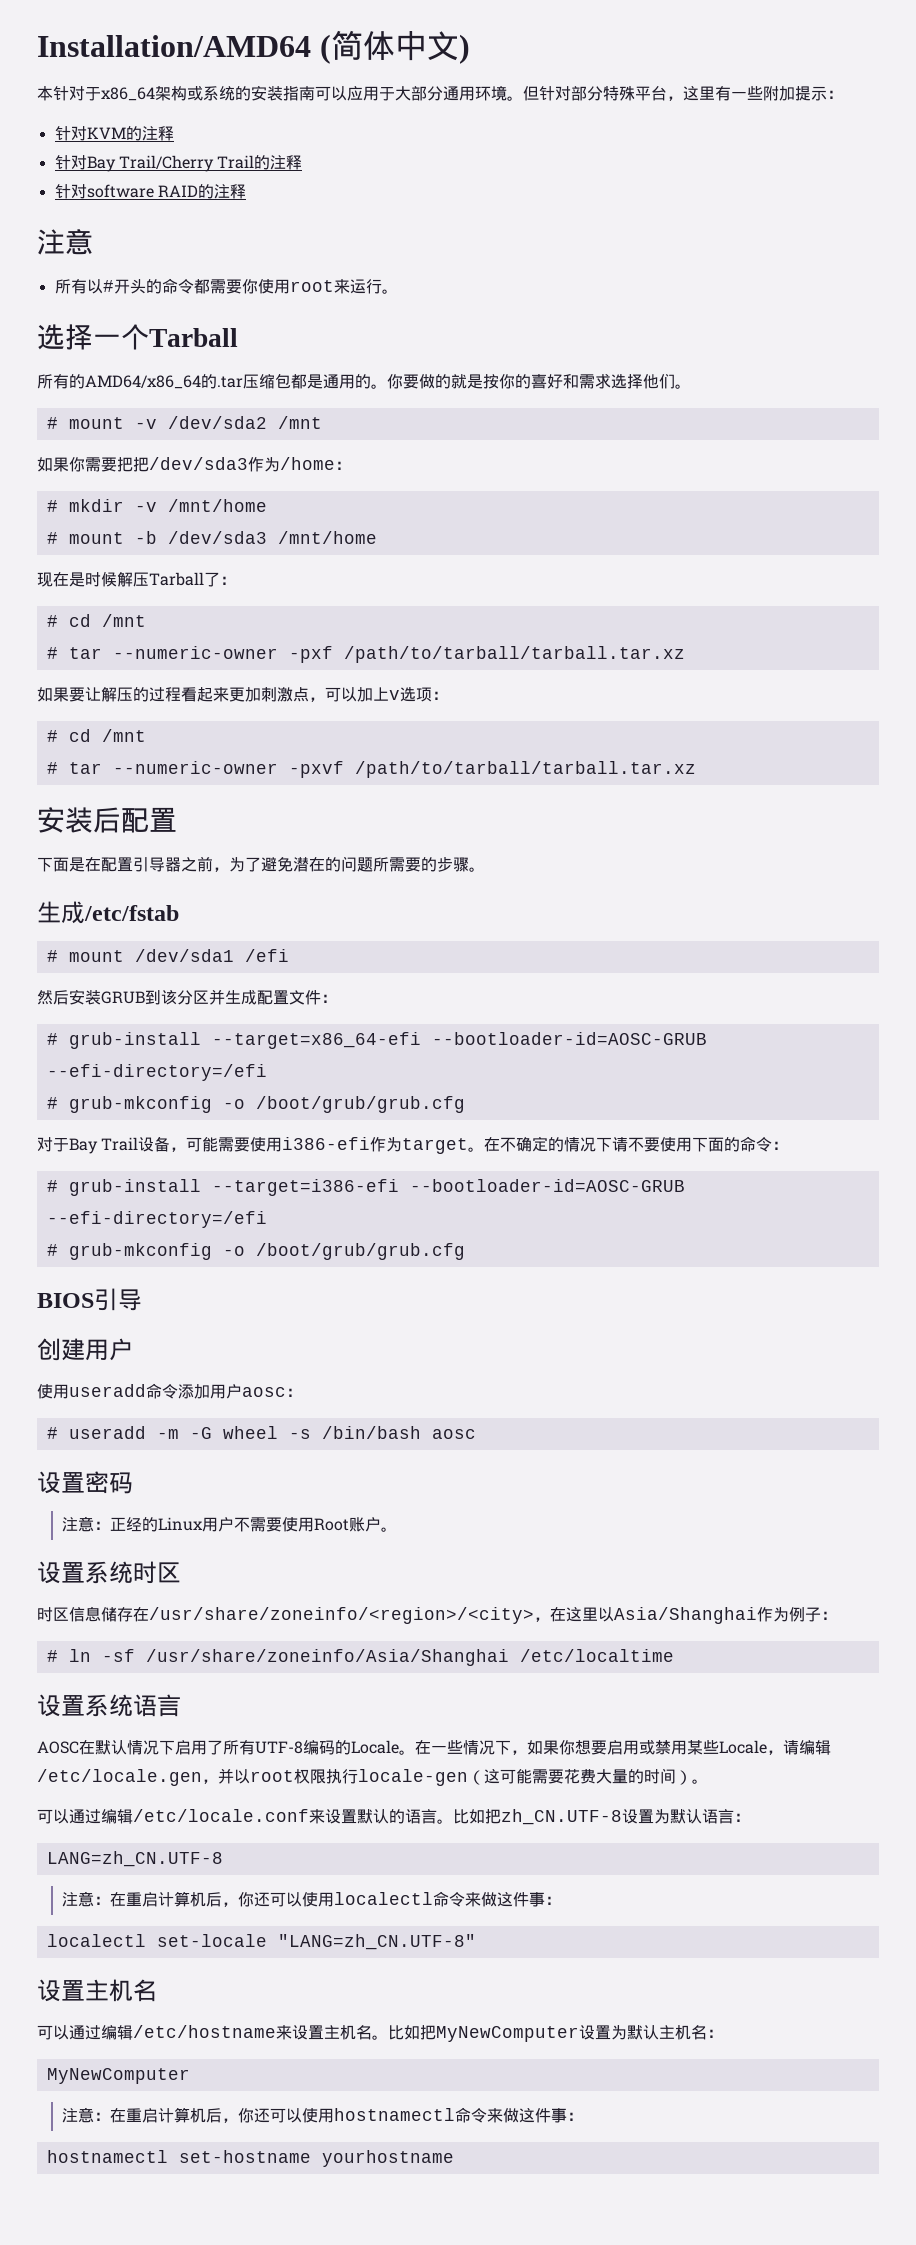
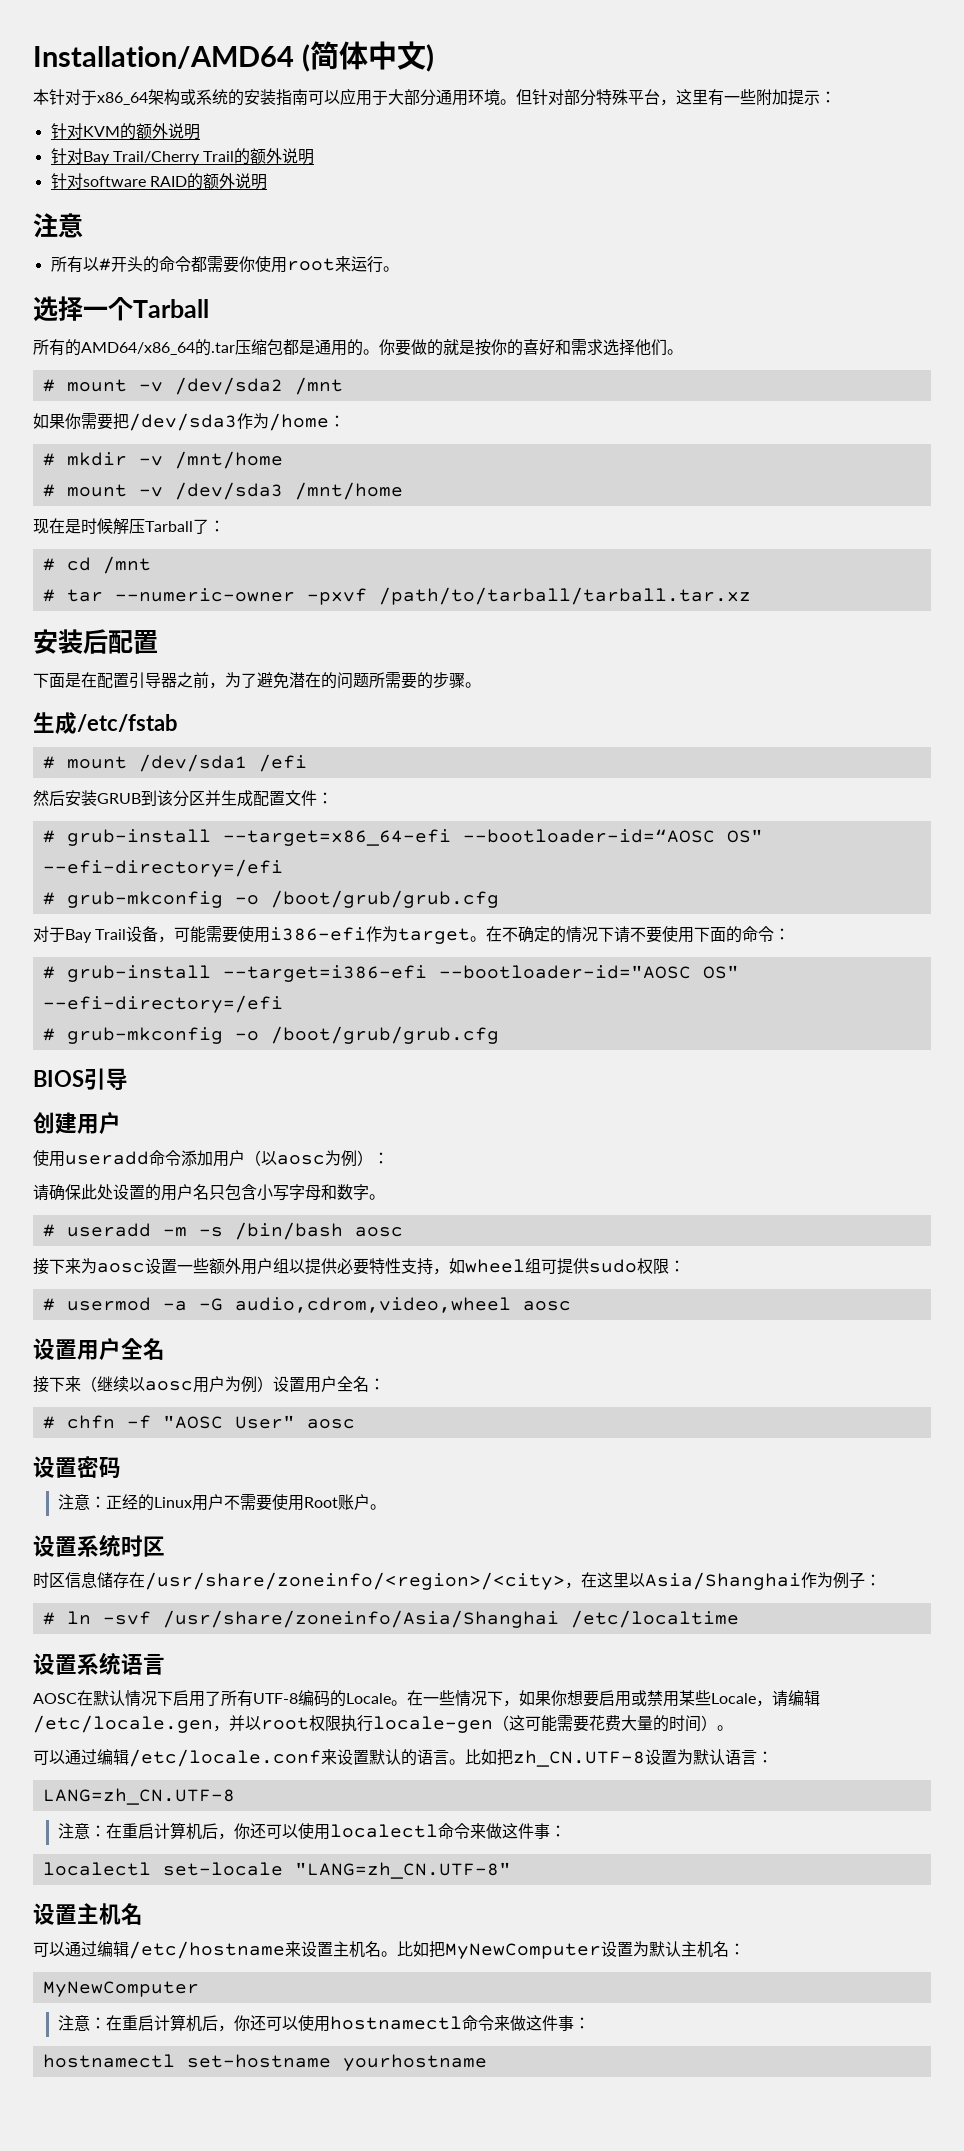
[141,126,174,141] 注释 -> [135,123,200,140] 额外说明
[270,155,303,170] 注释 -> [250,148,315,165] 额外说明
[213,184,246,199] 注释 -> [202,173,267,190] 额外说明
[133,457,149,472] 把 -> (129, 421) none
[134,531,157,544] -b -> [138,487,163,497] -v
[46,646,685,663] [37,687,448,702] [46,729,146,742] // # tar --numeric-owner -pxf /path/to/tarball/tarball.tar.xz // 如果要让解压的过程看起来更加刺激点，可以加上v选项： // # cd /mnt -> (151, 565) none
[431,1032,707,1045] --bootloader-id=AOSC-GRUB -> [462,829,763,843] --bootloader-id=“AOSC OS"
[409,1179,685,1192] --bootloader-id=AOSC-GRUB -> [438,965,739,979] --bootloader-id="AOSC OS"
[242,1387,302,1397] aosc： -> [245,1150,389,1167] [33,1184,385,1201] （以aosc为例）： // 请确保此处设置的用户名只包含小写字母和数字。
[189,1426,278,1439] -G wheel -> (187, 1232) none
(476, 1434) none -> [33,1258,685,1275] [42,1297,571,1313] [33,1338,165,1360] [33,1376,385,1393] [42,1415,355,1429] // 接下来为aosc设置一些额外用户组以提供必要特性支持，如wheel组可提供sudo权限： // # usermod -a -G audio,cdrom,video,wheel aosc // 设置用户全名 // 接下来（继续以aosc用户为例）设置用户全名： // # chfn -f "AOSC User" aosc
[101,1649,135,1662] -sf -> [102,1611,151,1625] -svf

